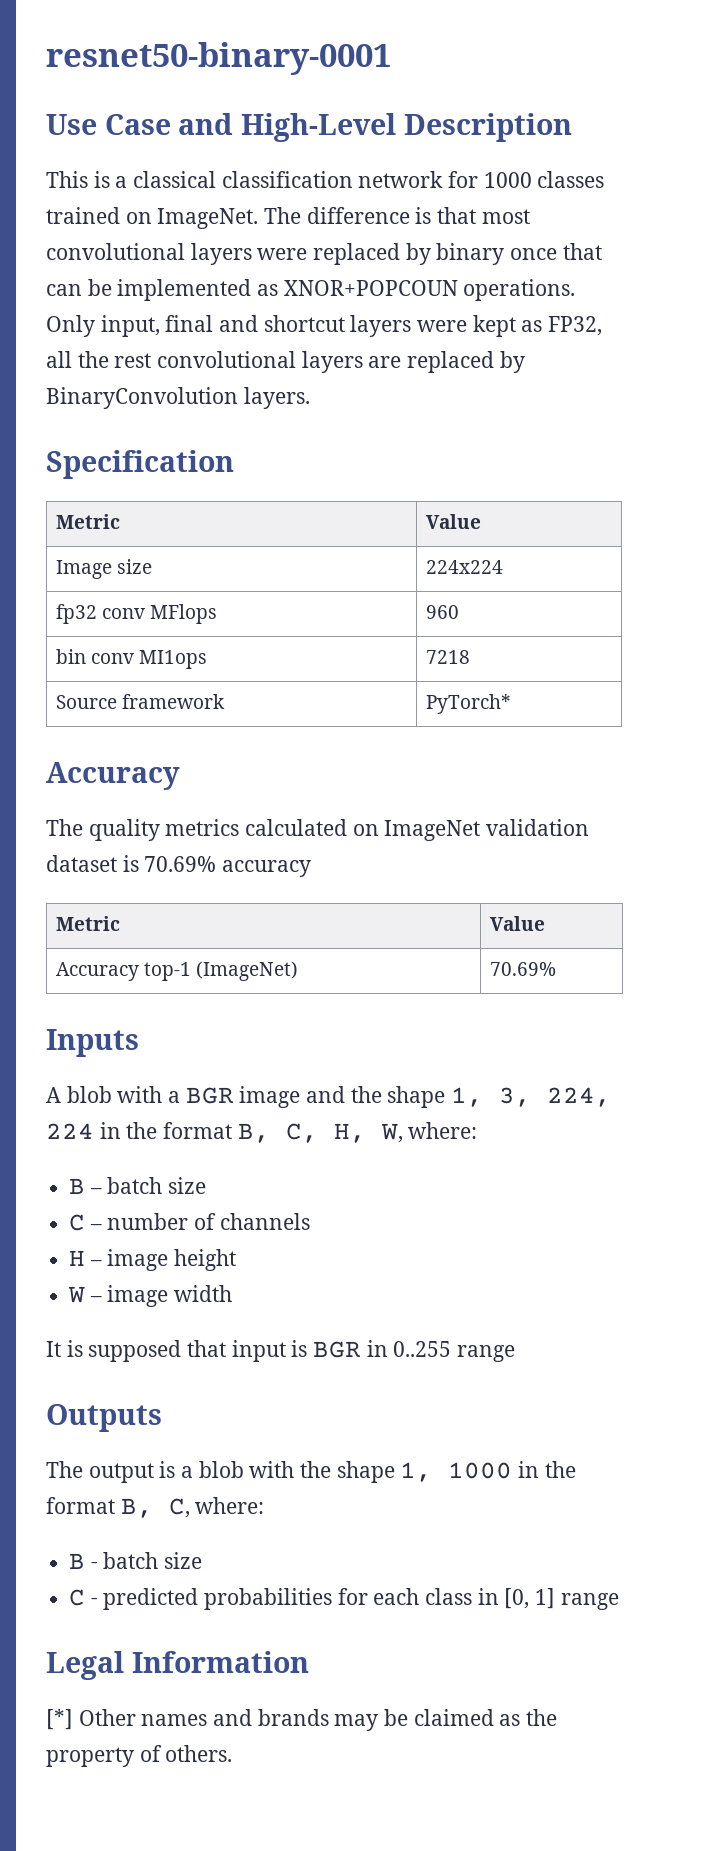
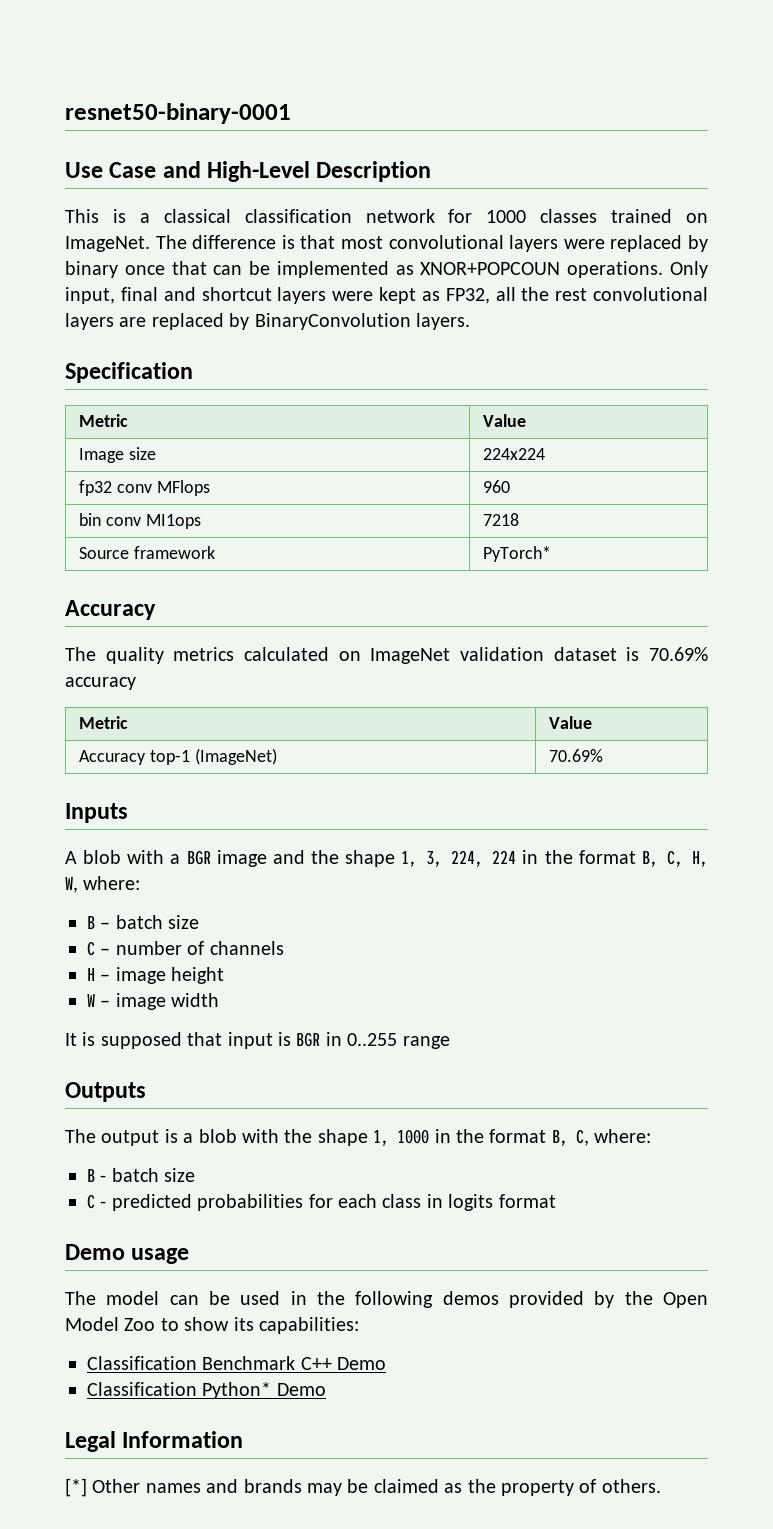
[504,1588,619,1610] [0, 1] range -> [448,1194,556,1211] [65,1244,190,1264] [65,1291,709,1308] [65,1317,359,1334] [87,1356,387,1370] [87,1382,326,1399] logits format // Demo usage // The model can be used in the following demos provided by the Open Model Zoo to show its capabilities: // Classification Benchmark C++ Demo // Classification Python* Demo

